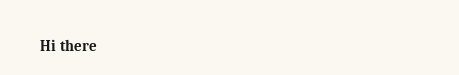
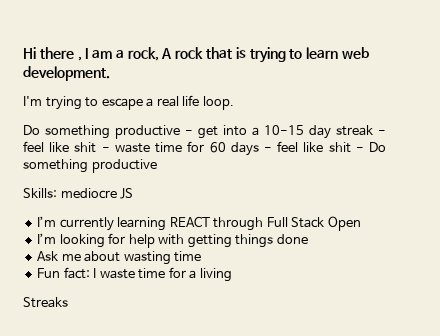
(98, 45) none -> [77,47,369,63] [23,66,110,81] [23,95,234,110] [23,125,386,139] [23,141,387,156] [23,159,157,173] [23,188,134,199] [37,216,361,231] [37,233,308,248] [37,251,202,265] [37,267,232,282] [23,297,68,308] , I am a rock, A rock that is trying to learn web development. // I'm trying to escape a real life loop. // Do something productive - get into a 10-15 day streak - feel like shit - waste time for 60 days - feel like shit - Do something productive // Skills: mediocre JS // I’m currently learning REACT through Full Stack Open // I’m looking for help with getting things done // Ask me about wasting time // Fun fact: I waste time for a living // Streaks

